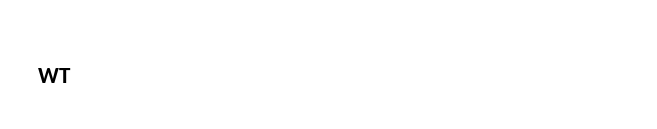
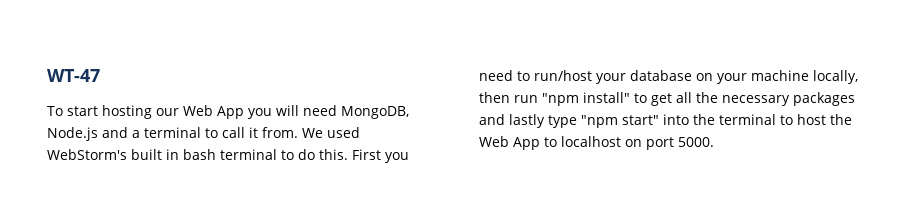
[38,68,71,83] WT -> [47,69,100,82] [47,105,409,119] [47,127,360,141] [47,149,409,163] [479,70,858,84] [479,92,855,106] [479,114,852,128] [479,136,714,150] WT-47 // To start hosting our Web App you will need MongoDB, Node.js and a terminal to call it from. We used WebStorm's built in bash terminal to do this. First you need to run/host your database on your machine locally, then run "npm install" to get all the necessary packages and lastly type "npm start" into the terminal to host the Web App to localhost on port 5000.

